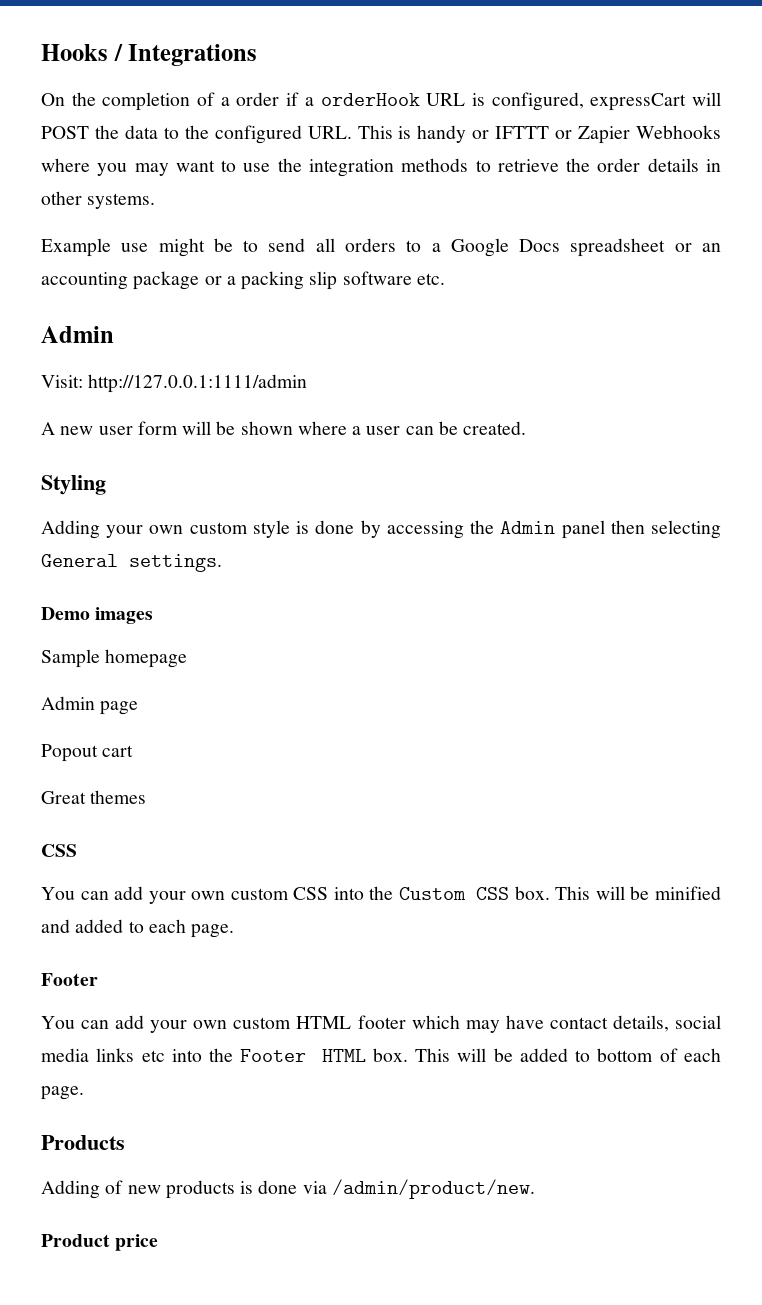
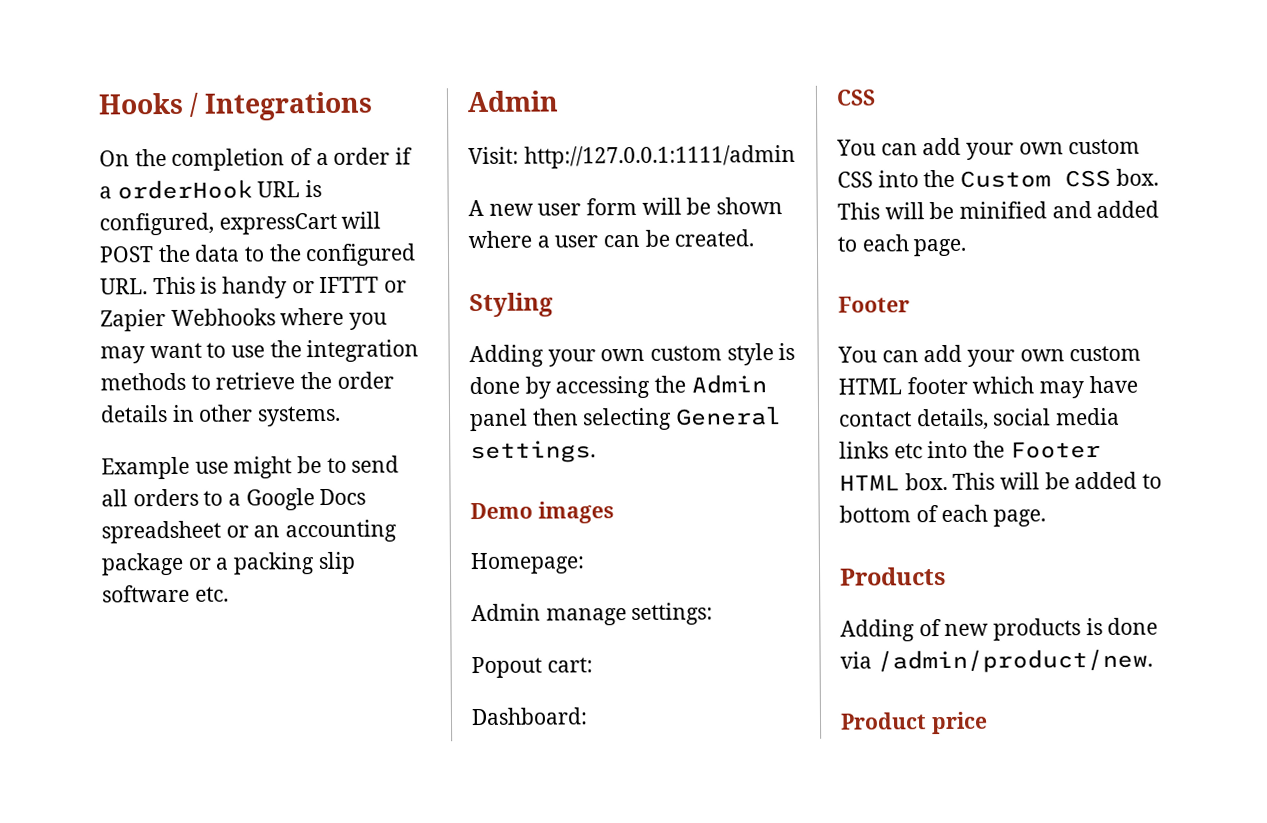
[41,649,188,668] [41,696,139,715] Sample homepage // Admin page -> [470,552,585,575] [471,602,714,626] Homepage: // Admin manage settings:
[102,745,134,757] [41,790,147,804] cart // Great themes -> [546,657,593,673] [471,707,588,726] cart: // Dashboard:

